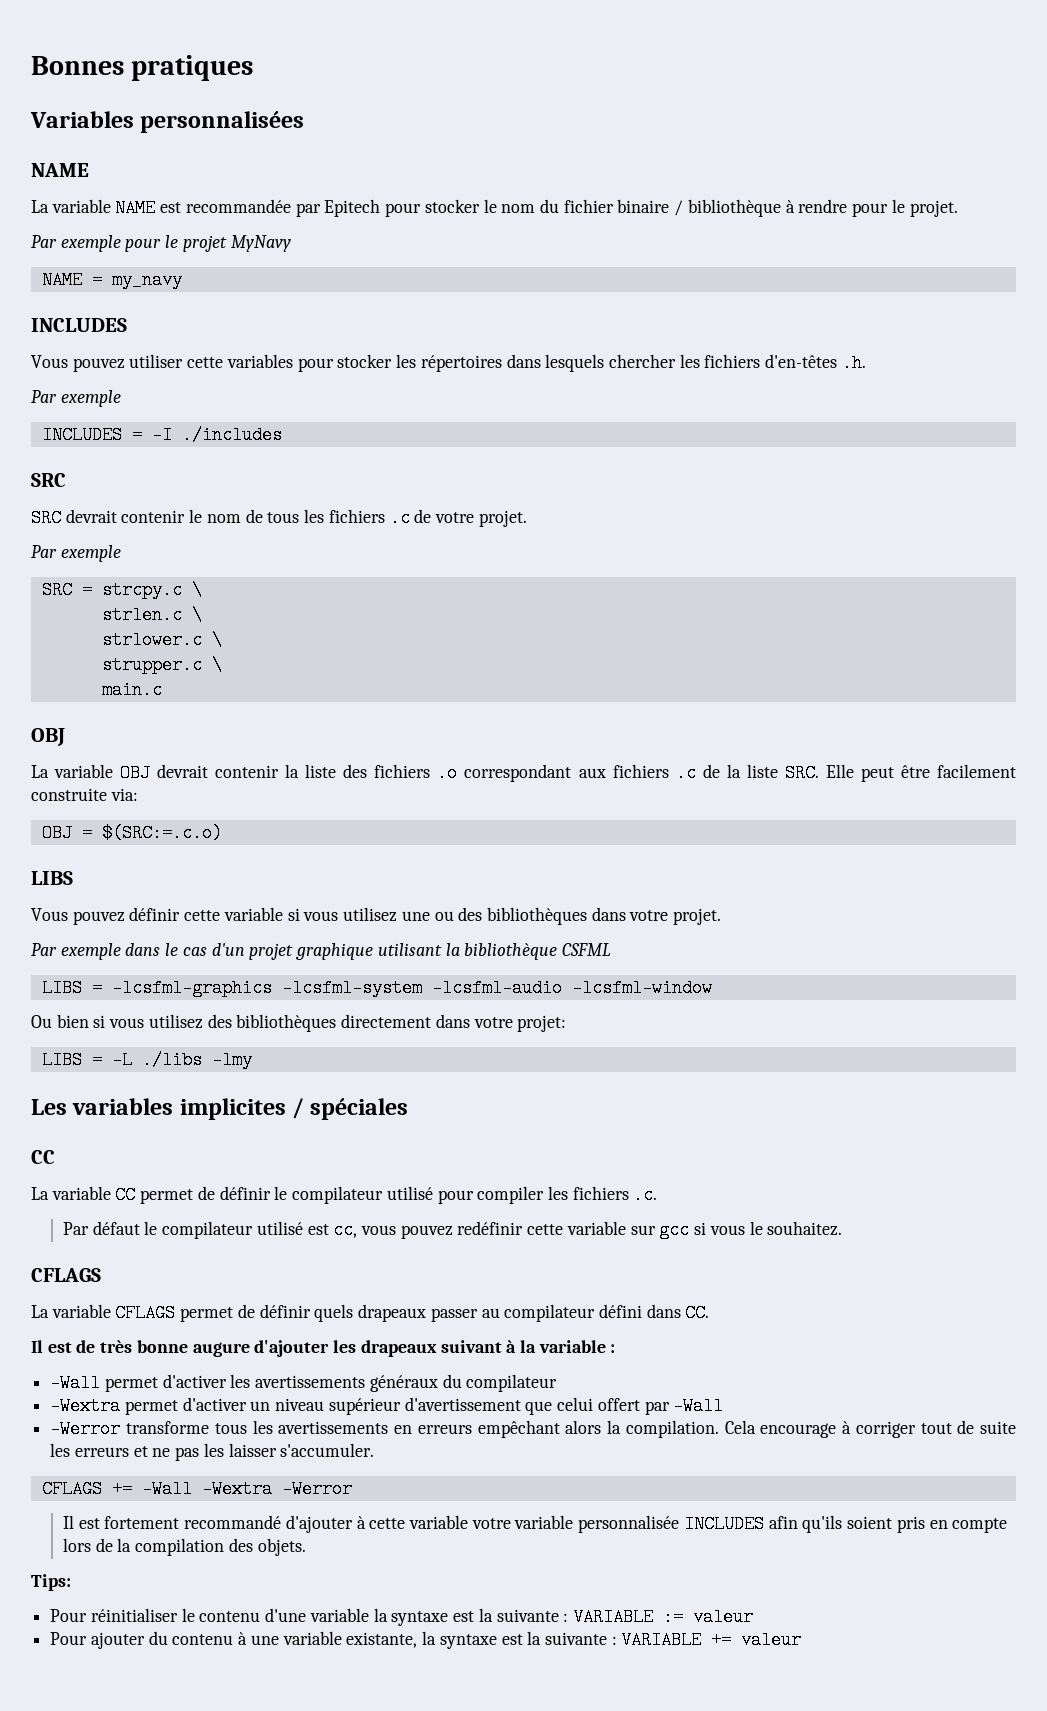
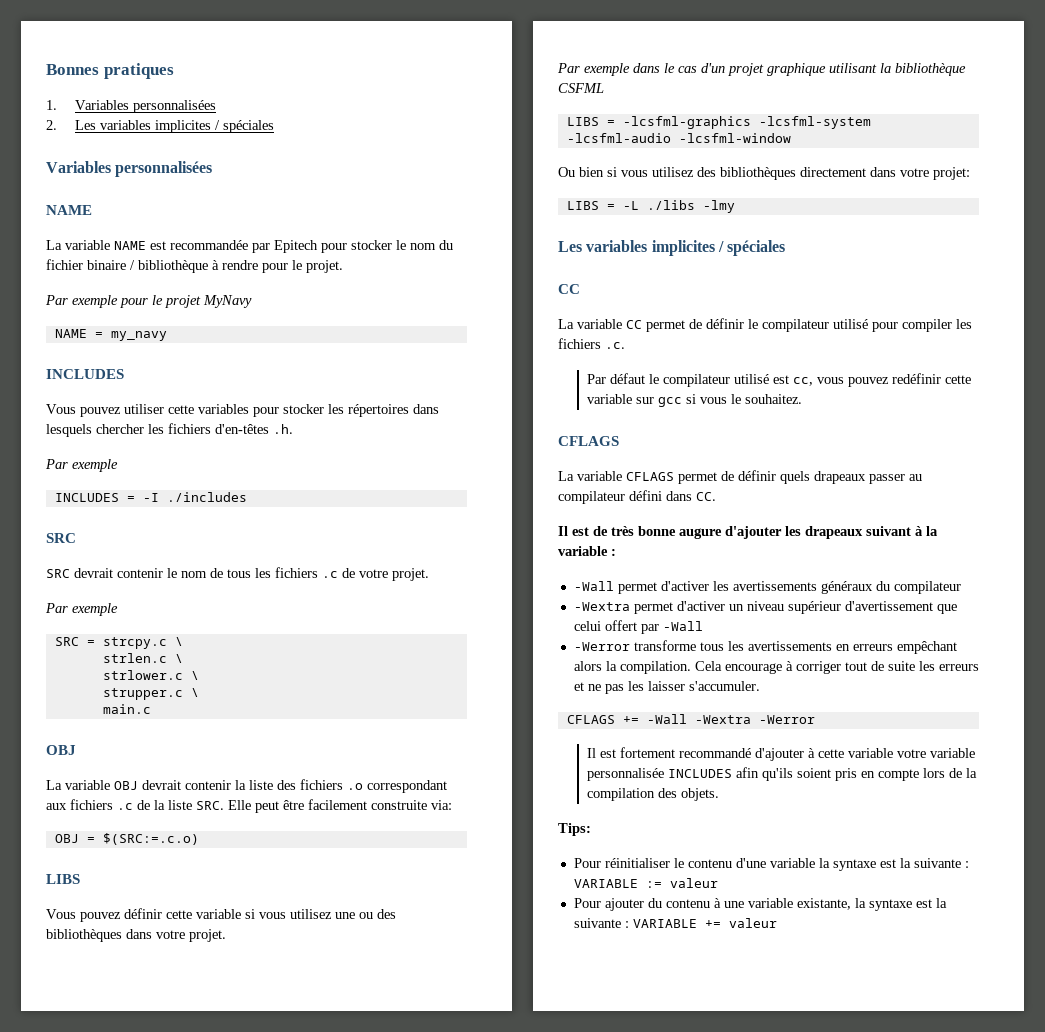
(254, 68) none -> [46,100,216,113] [46,120,274,133] // 1. Variables personnalisées // 2. Les variables implicites / spéciales

